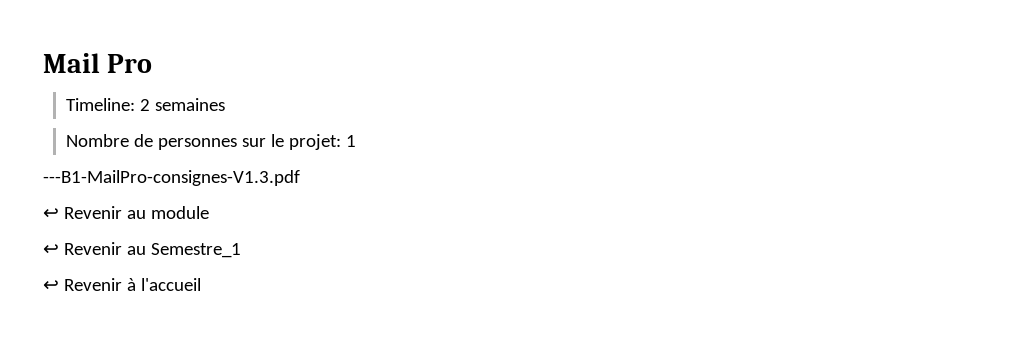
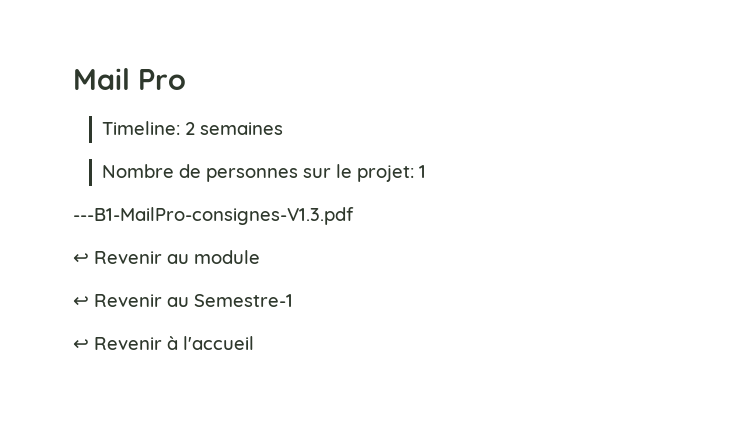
[150,243,241,258] Semestre_1 -> [194,294,293,307] Semestre-1

